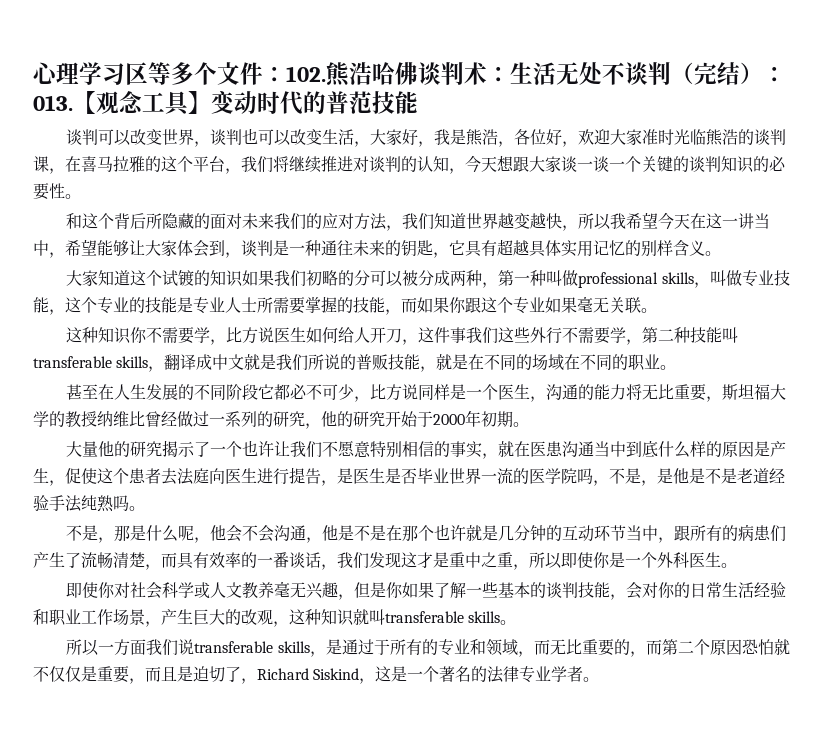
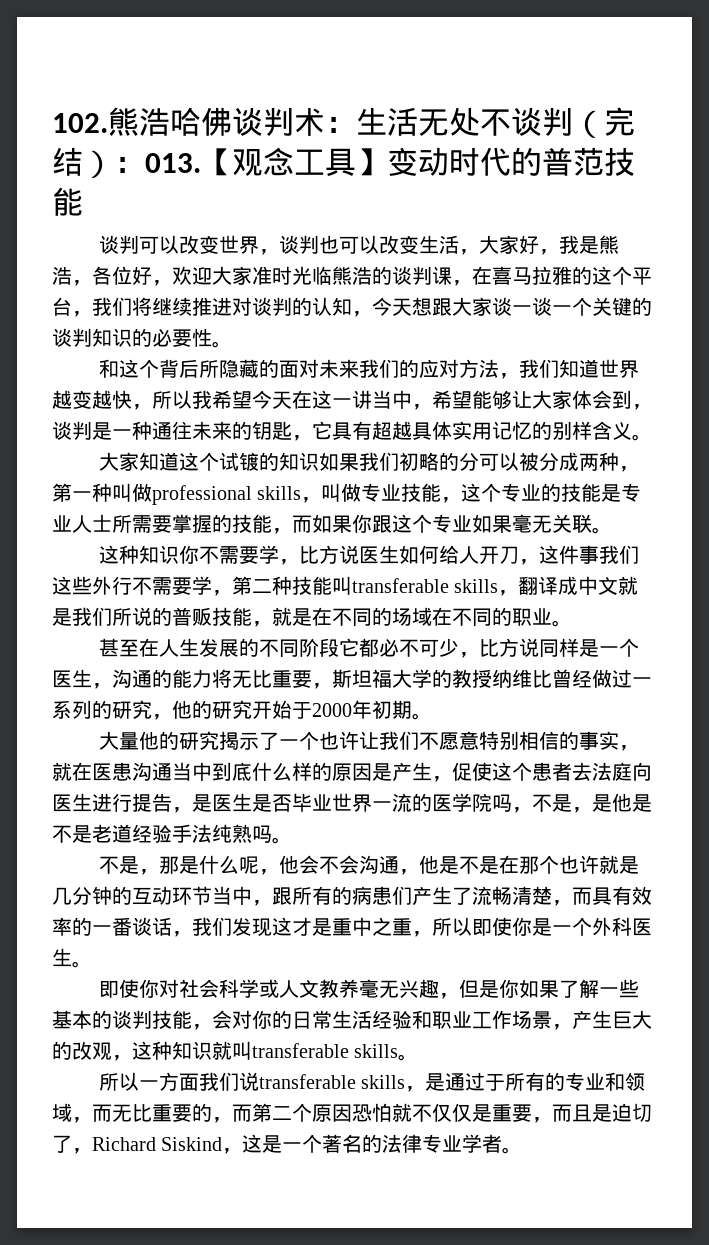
[33,62,286,85] 心理学习区等多个文件： -> (52, 123) none

